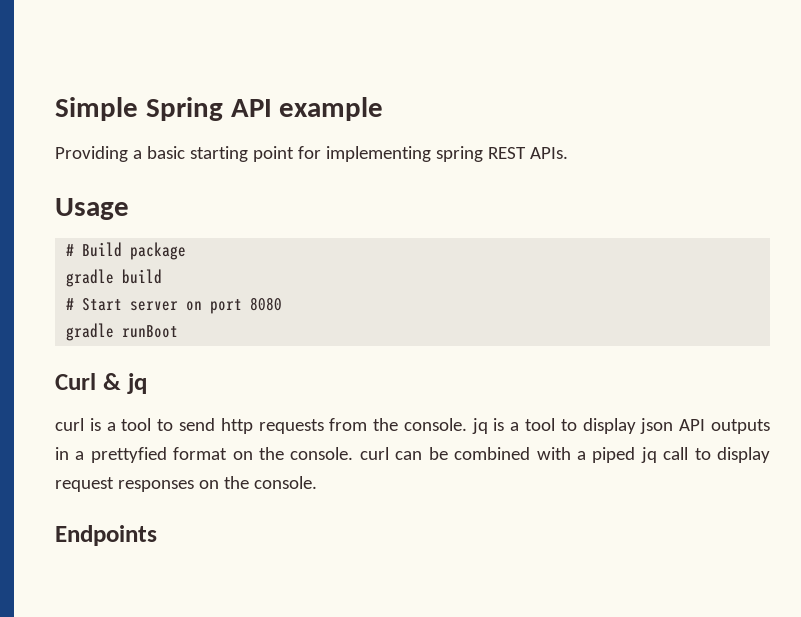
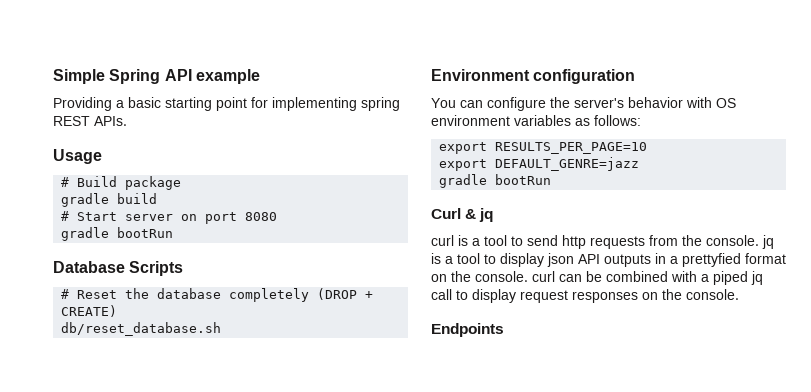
[122,325,179,338] runBoot -> [117,227,174,238] [53,261,184,276] [61,288,374,302] [61,305,118,317] [61,322,222,336] [431,69,636,84] [431,97,736,111] [431,115,641,126] [439,142,648,154] [439,157,640,171] [439,174,552,188] bootRun // Database Scripts // # Reset the database completely (DROP + CREATE) // db/reset_database.sh // Environment configuration // You can configure the server's behavior with OS environment variables as follows: // export RESULTS_PER_PAGE=10 // export DEFAULT_GENRE=jazz // gradle bootRun

